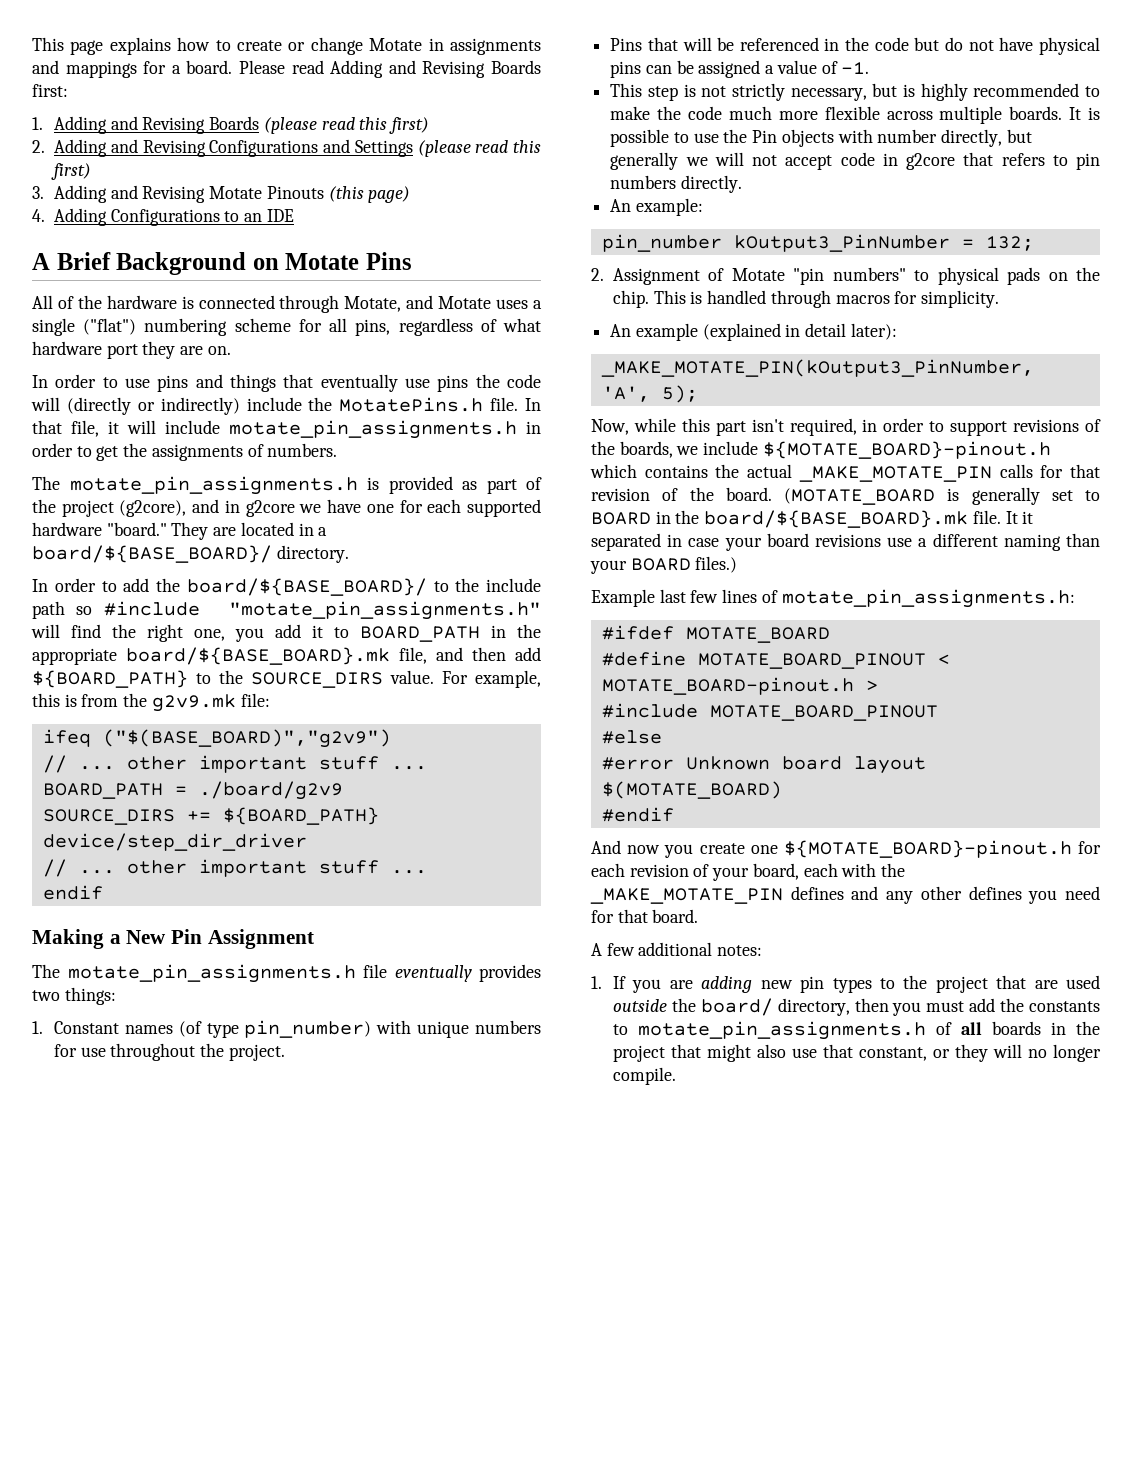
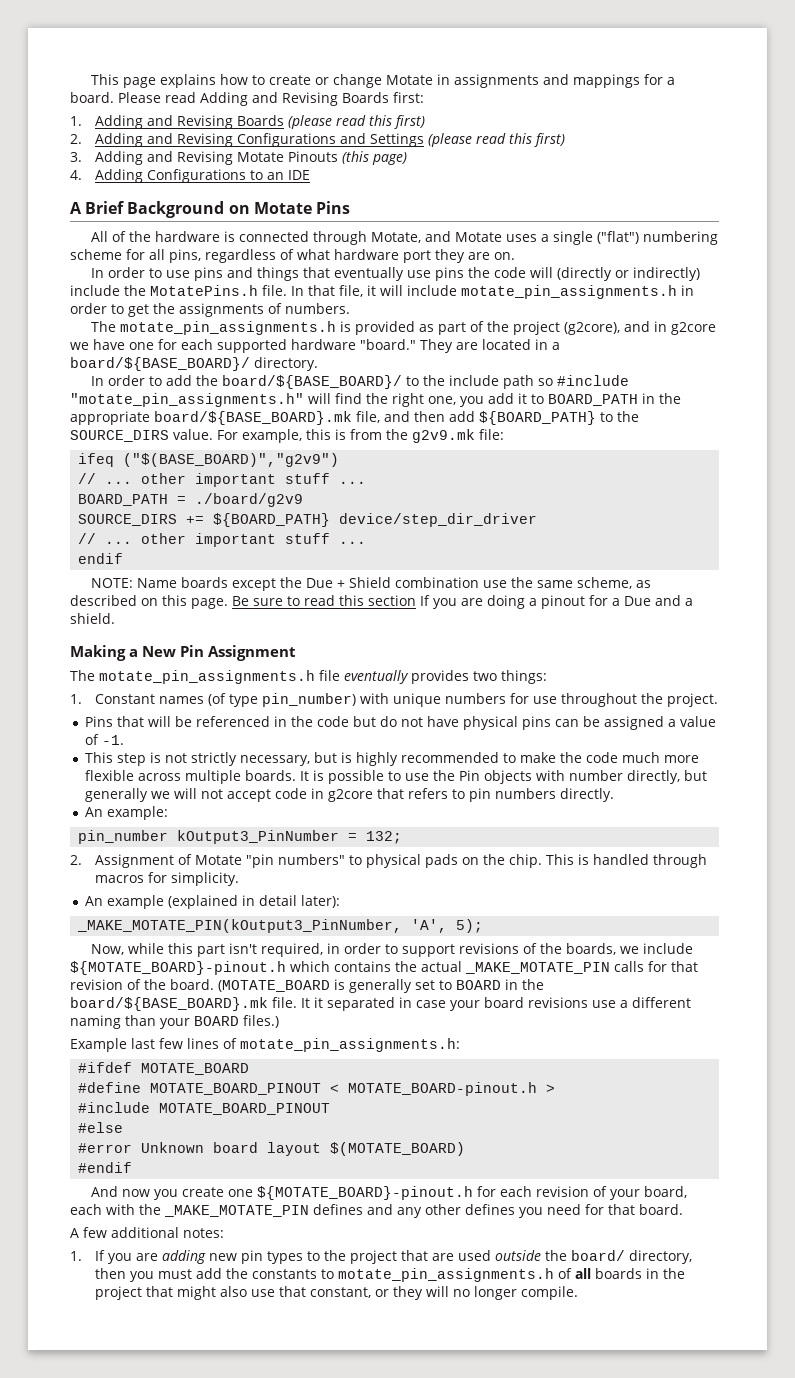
(103, 892) none -> [91,577,652,591] [70,595,693,609] [70,613,115,624] // NOTE: Name boards except the Due + Shield combination use the same scheme, as described on this page. Be sure to read this section If you are doing a pinout for a Due and a shield.

